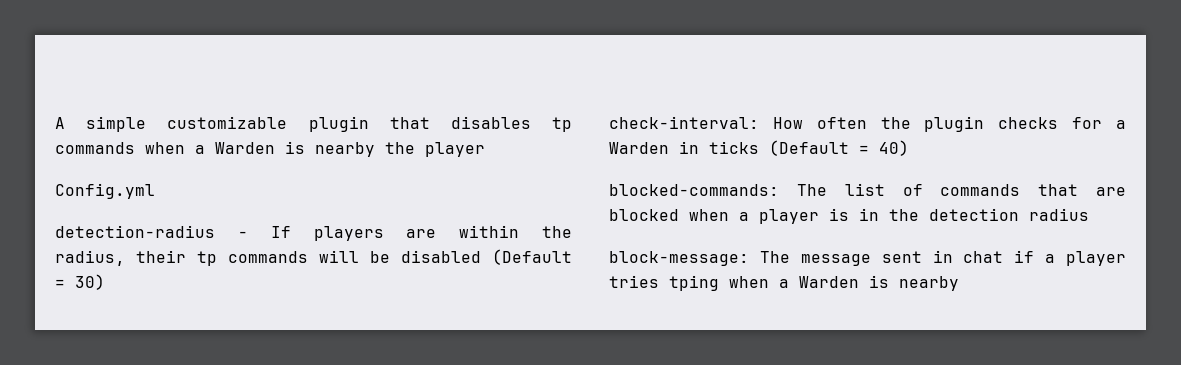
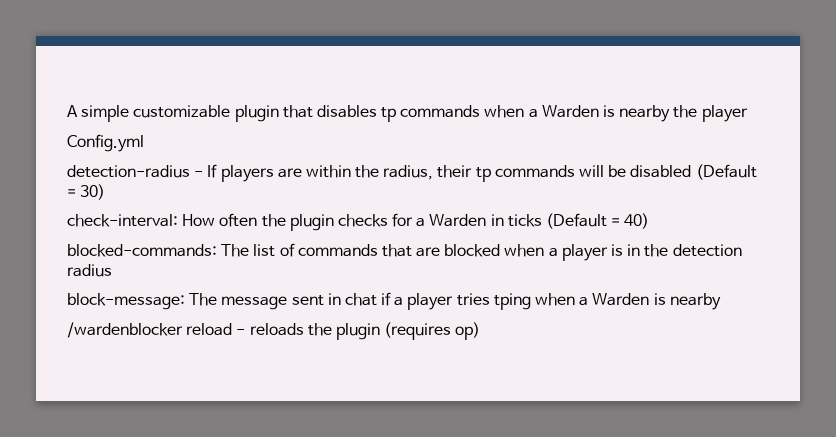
(959, 283) none -> [67,322,481,340] // /wardenblocker reload - reloads the plugin (requires op)

